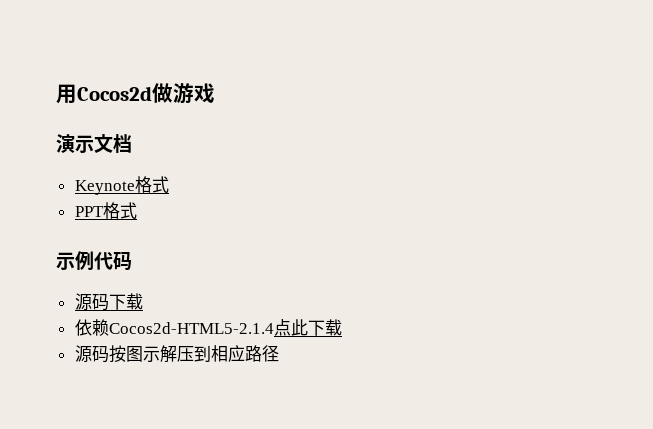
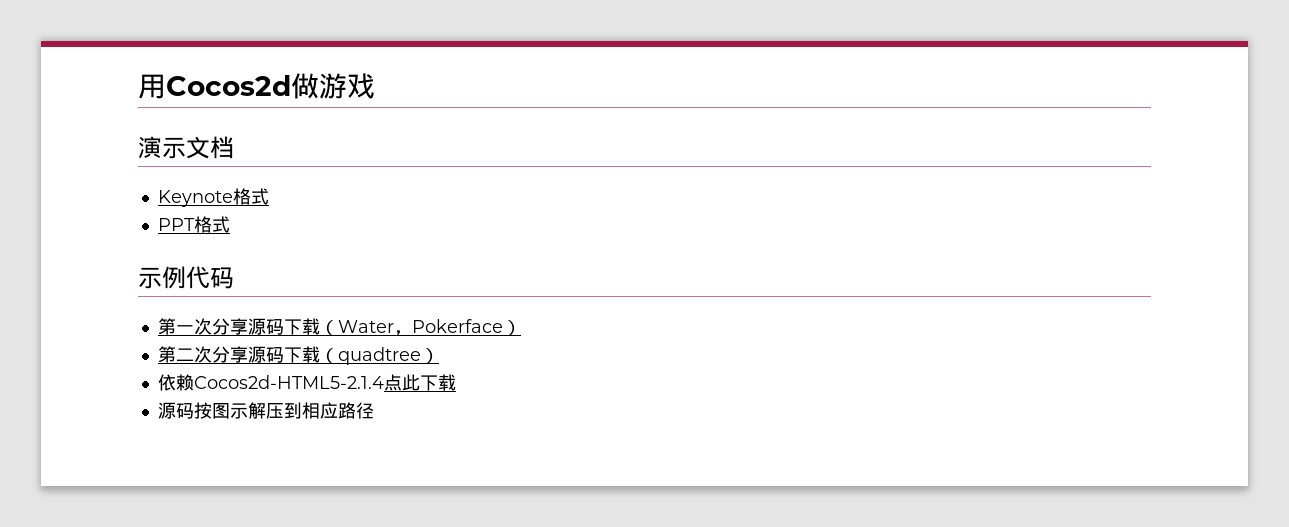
[74,293,143,311] 源码下载 -> [157,318,521,336] [157,346,439,365] 第一次分享源码下载（Water，Pokerface） // 第二次分享源码下载（quadtree）

